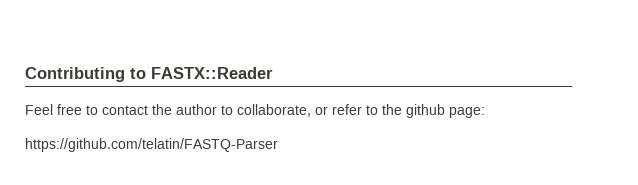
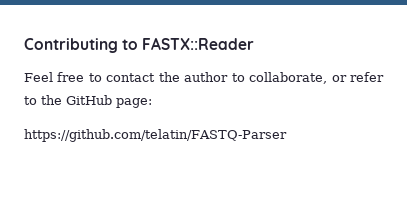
[406,104,445,118] github -> [66,95,112,105] GitHub

